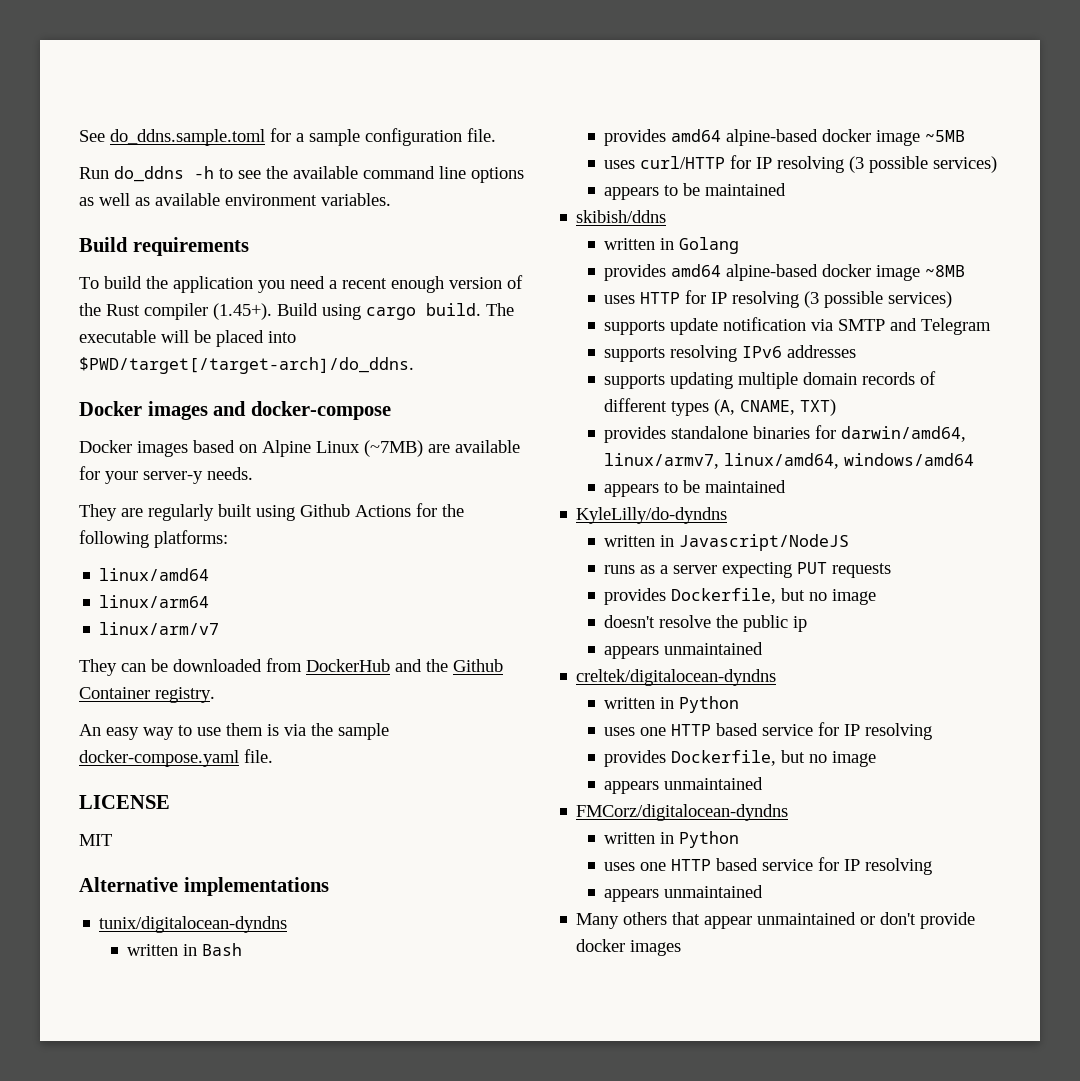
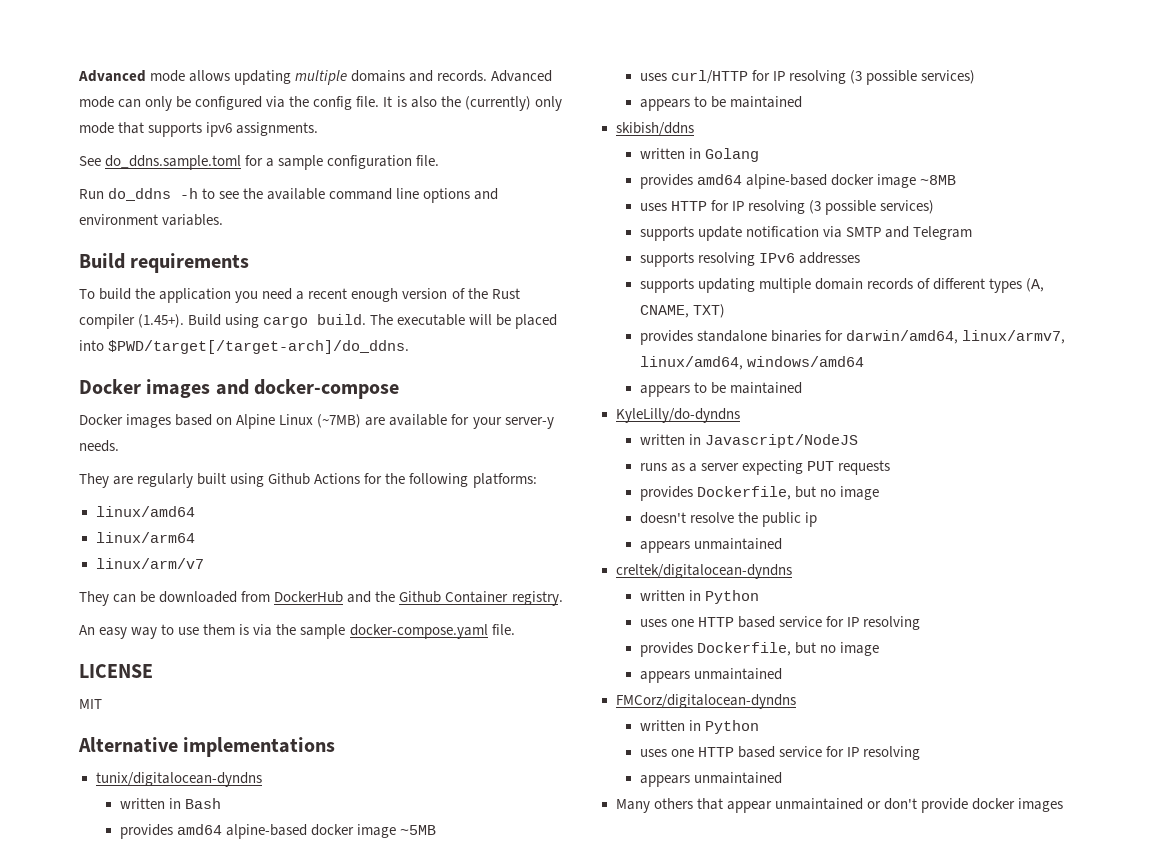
(79, 136) none -> [78,70,553,85] [79,96,562,111] [79,122,319,137] Advanced mode allows updating multiple domains and records. Advanced mode can only be configured via the config file. It is also the (currently) only mode that supports ipv6 assignments. //
[79,193,220,206] as well as available -> [474,188,499,200] and

